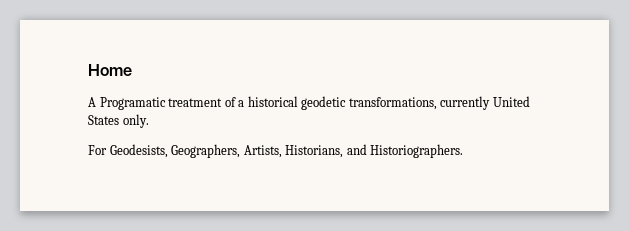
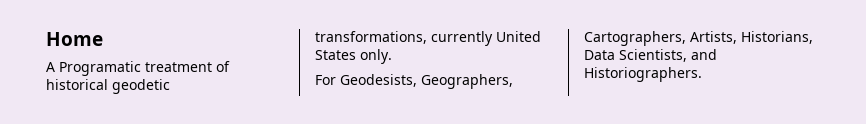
[238,100,245,107] a -> (230, 66) none
(241, 151) none -> [584,31,686,46] Cartographers,
(344, 151) none -> [584,49,687,62] Data Scientists,

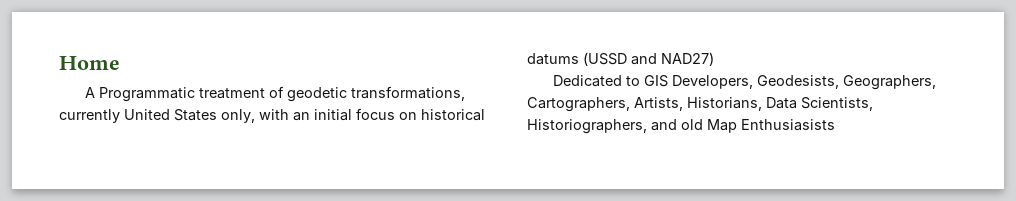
[59,61,141,76] Programatic -> [98,87,195,102] Programmatic
[46,79,108,90] historical -> (284, 92) none
[360,49,392,64] [315,75,336,85] only. // For -> [221,108,485,123] [527,52,714,66] [552,75,753,89] only, with an initial focus on historical datums (USSD and NAD27) // Dedicated to GIS Developers,
[691,49,717,60] [584,67,702,82] and Historiographers. -> [527,119,835,134] Historiographers, and old Map Enthusiasists

